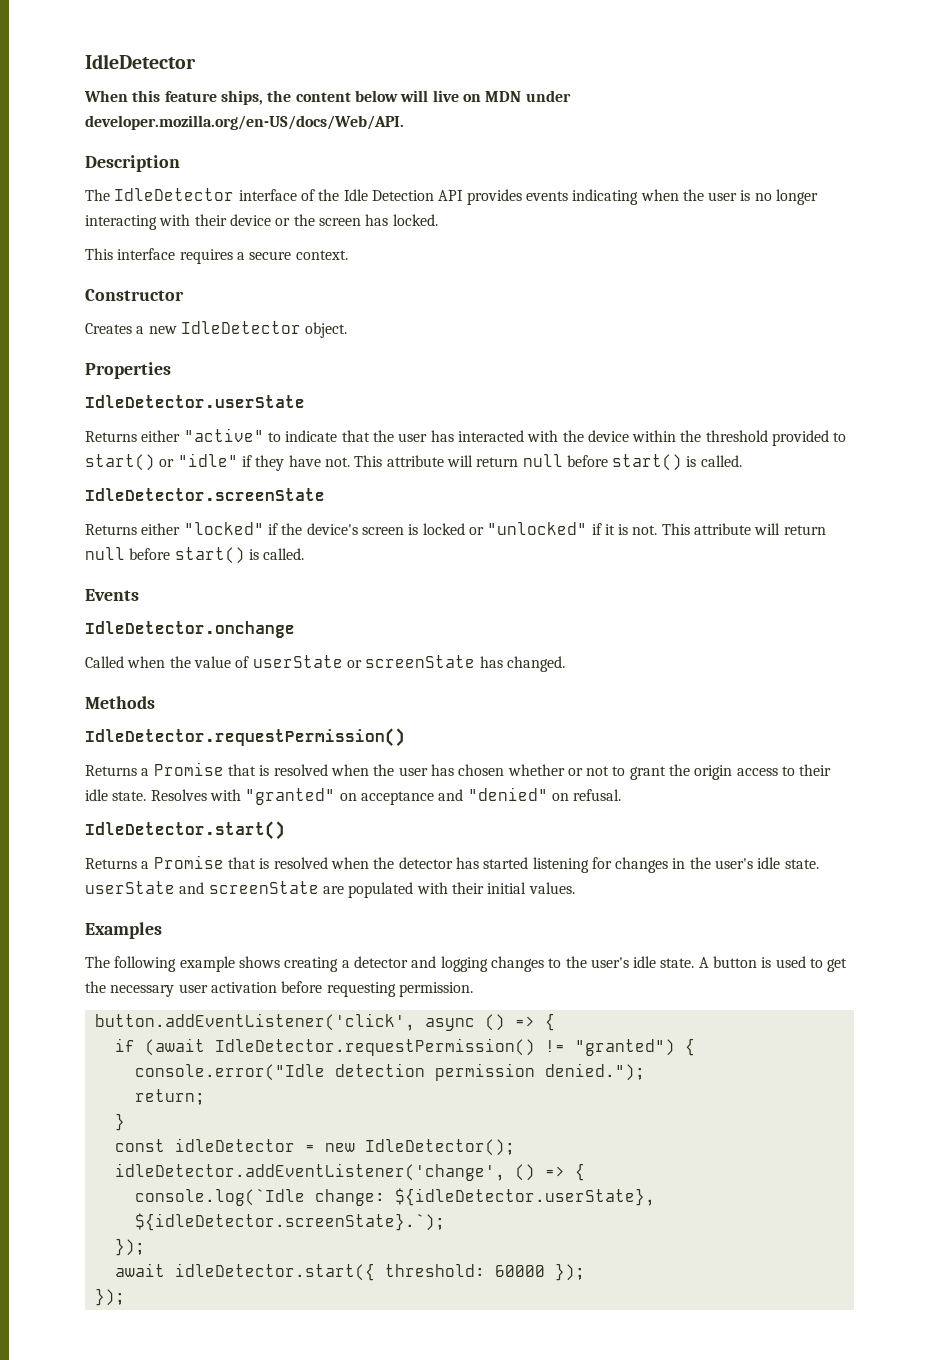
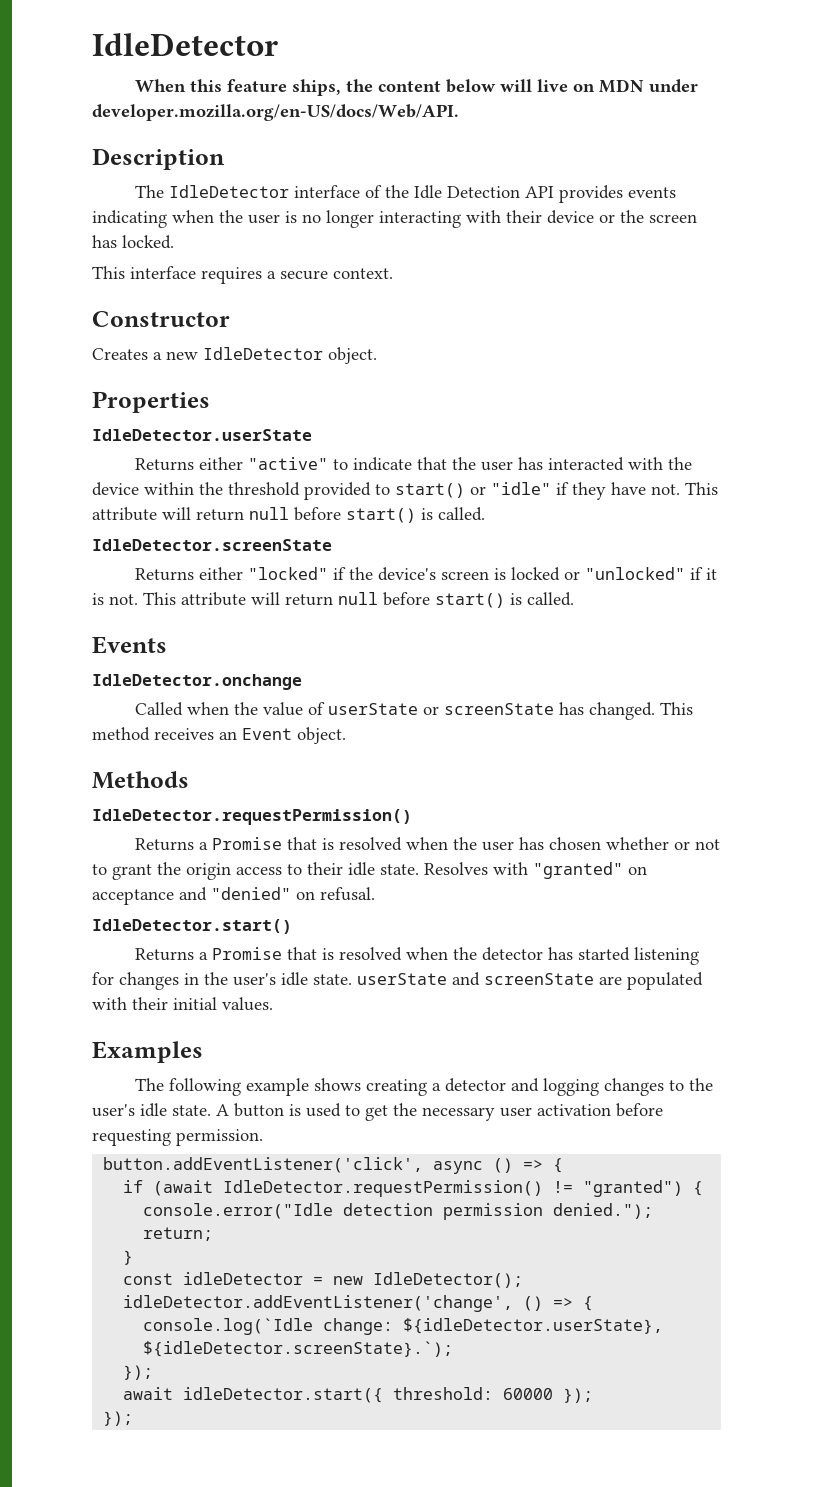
(565, 664) none -> [660,702,694,715] [92,727,346,744] This method receives an Event object.

